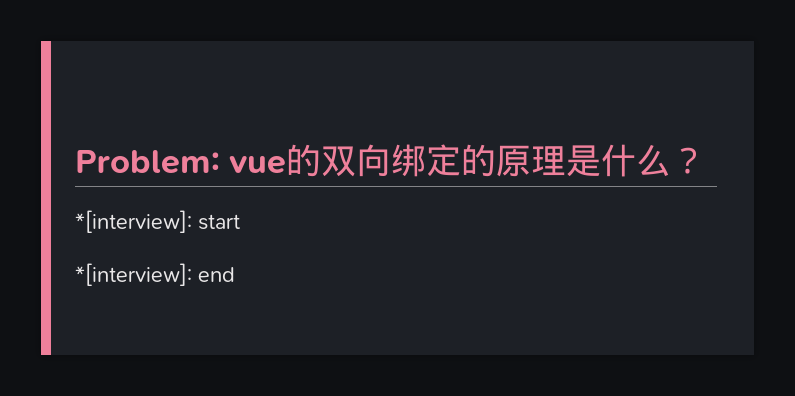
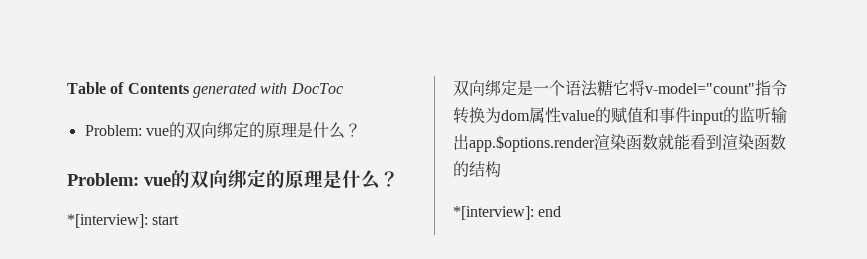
(75, 162) none -> [67,82,343,98] [84,122,361,139] Table of Contents generated with DocToc // Problem: vue的双向绑定的原理是什么？ //
(240, 222) none -> [453,79,787,97] [453,106,787,125] [453,134,786,152] [453,161,501,177] // 双向绑定是一个语法糖它将v-model="count"指令转换为dom属性value的赋值和事件input的监听输出app.$options.render渲染函数就能看到渲染函数的结构

